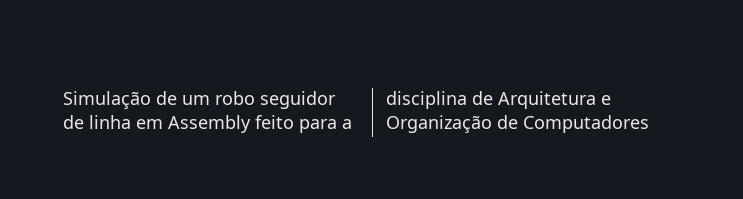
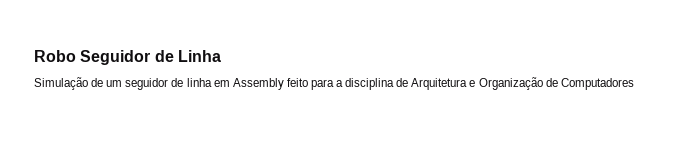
(63, 100) none -> [34,50,221,65] Robo Seguidor de Linha //
[215,91,255,105] robo -> (123, 83) none

